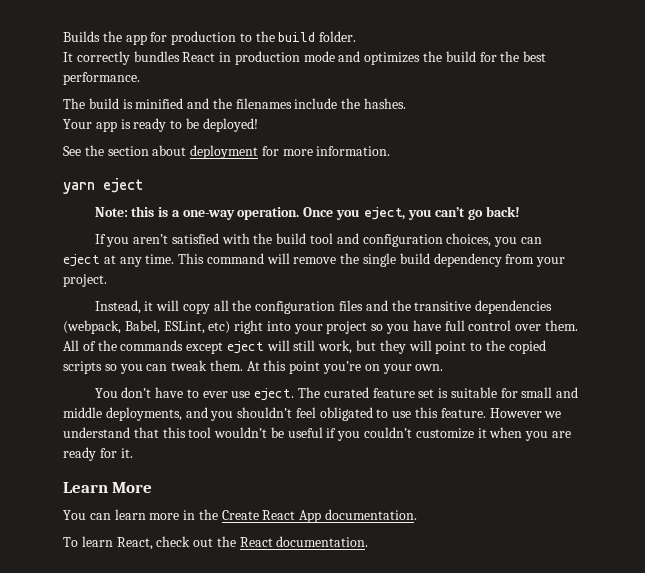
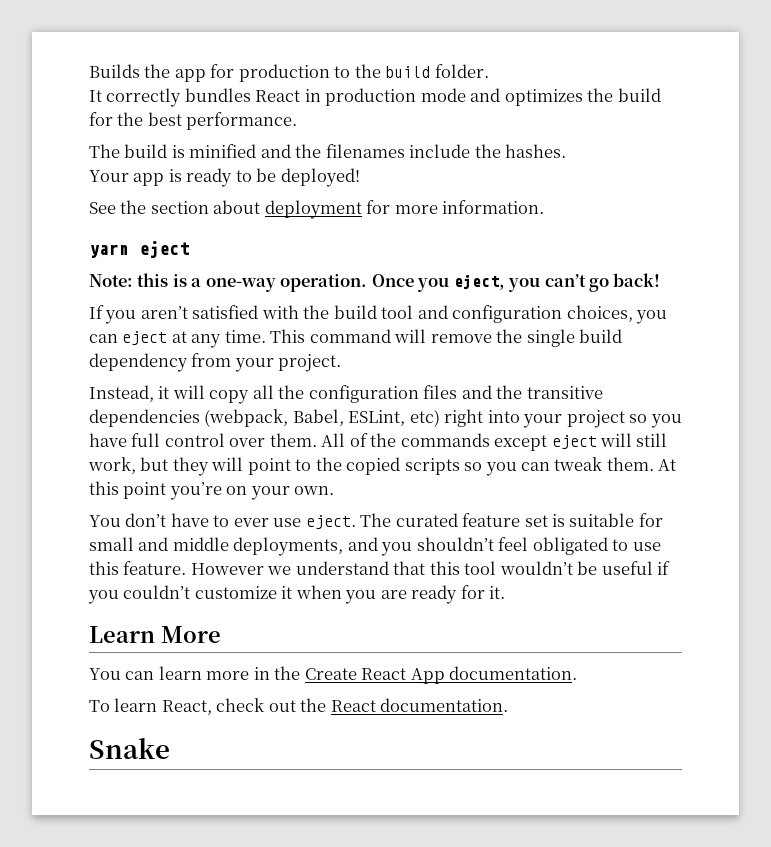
(369, 541) none -> [89,738,170,759] // Snake

